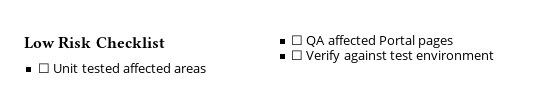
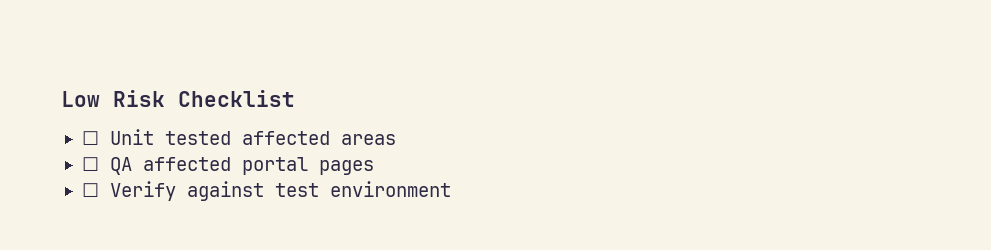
[378,35,415,45] Portal -> [241,157,308,175] portal

